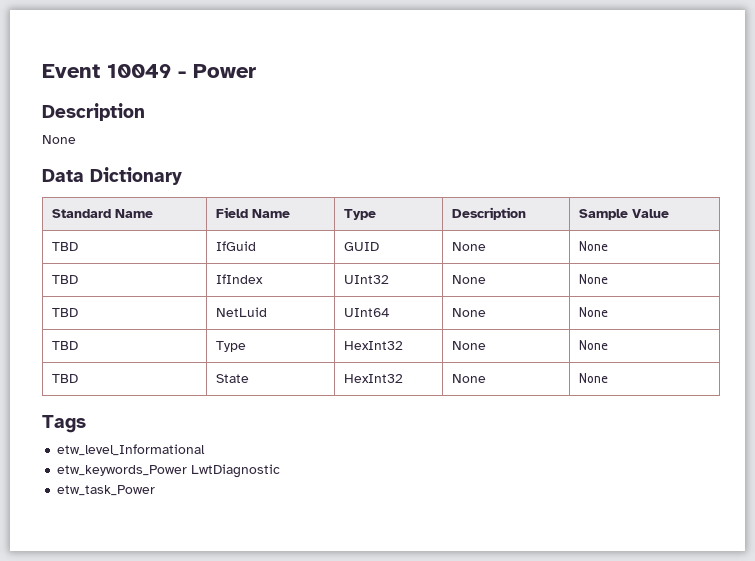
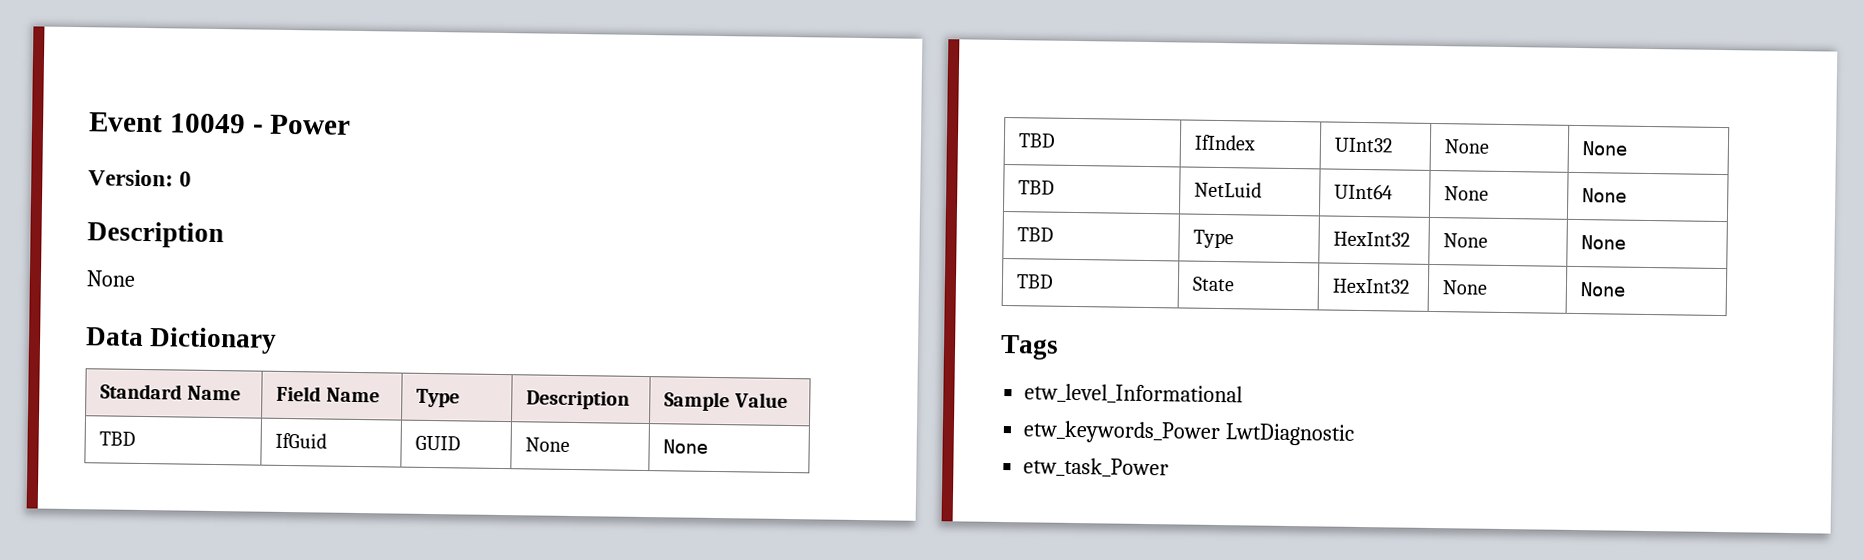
(256, 71) none -> [88,169,193,187] // Version: 0

